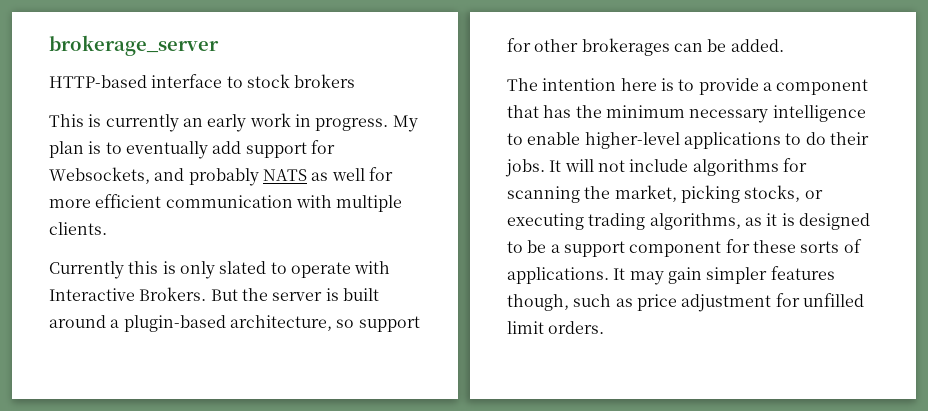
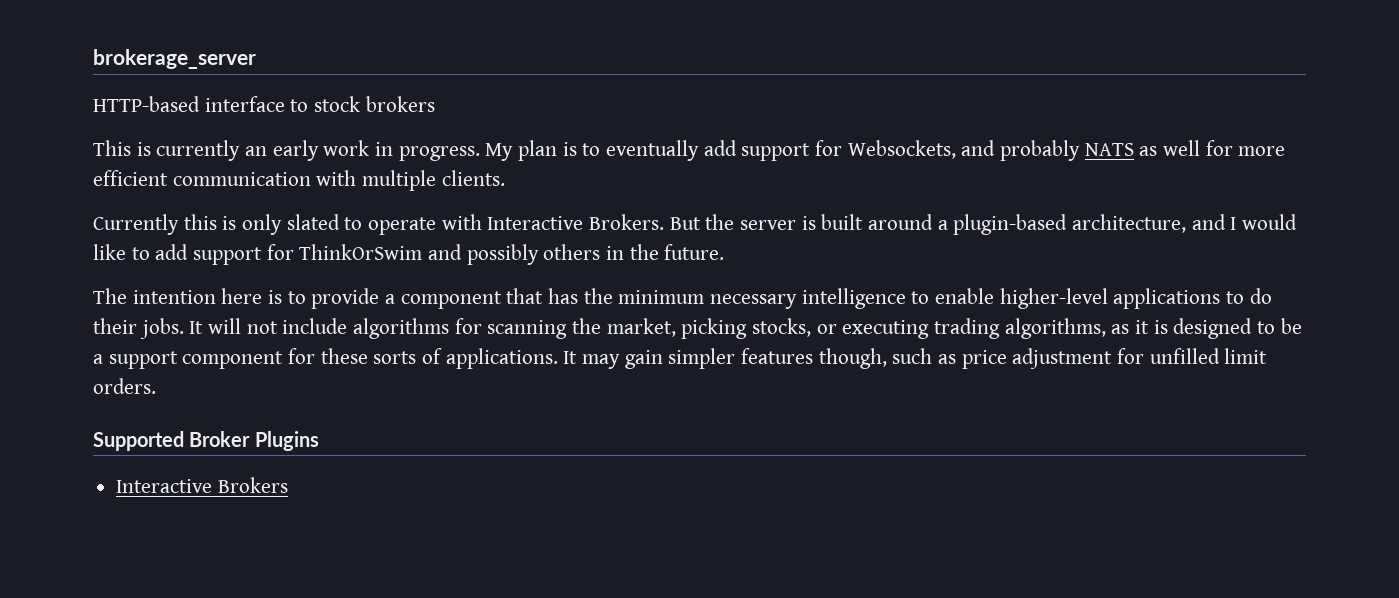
[336,316,420,332] [507,38,784,56] so support for other brokerages can be added. -> [1191,214,1298,230] [93,244,725,265] and I would like to add support for ThinkOrSwim and possibly others in the future.
(605, 327) none -> [93,431,319,451] [116,477,288,493] // Supported Broker Plugins // Interactive Brokers

